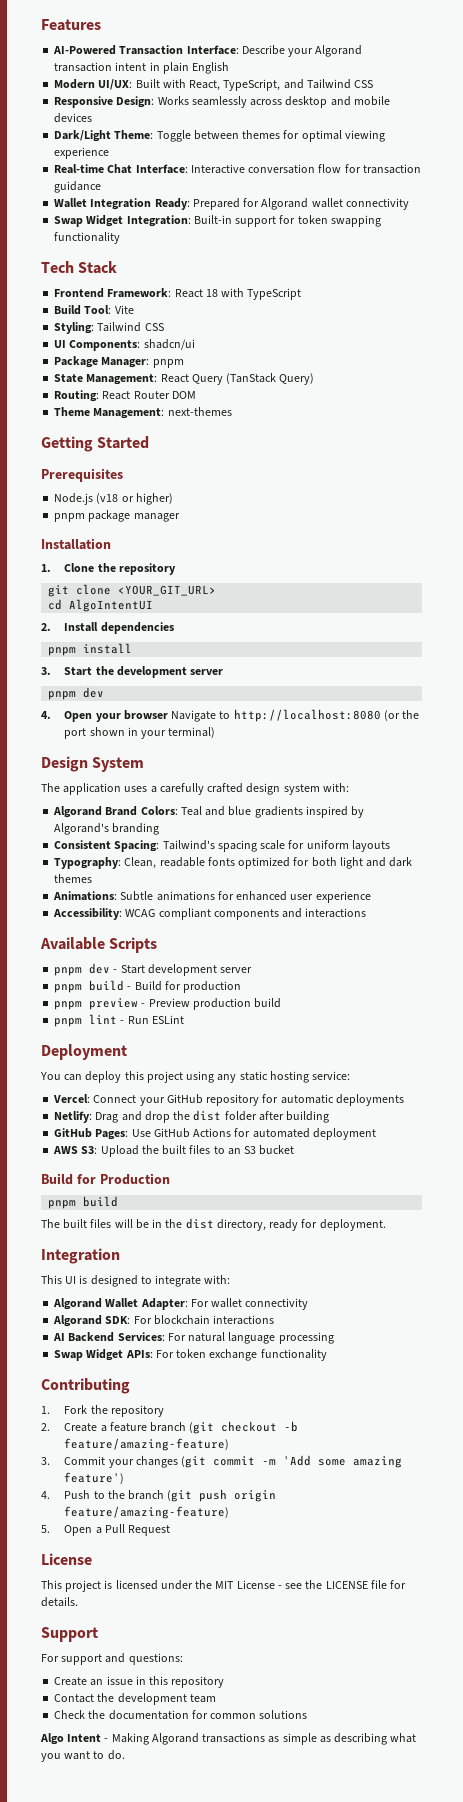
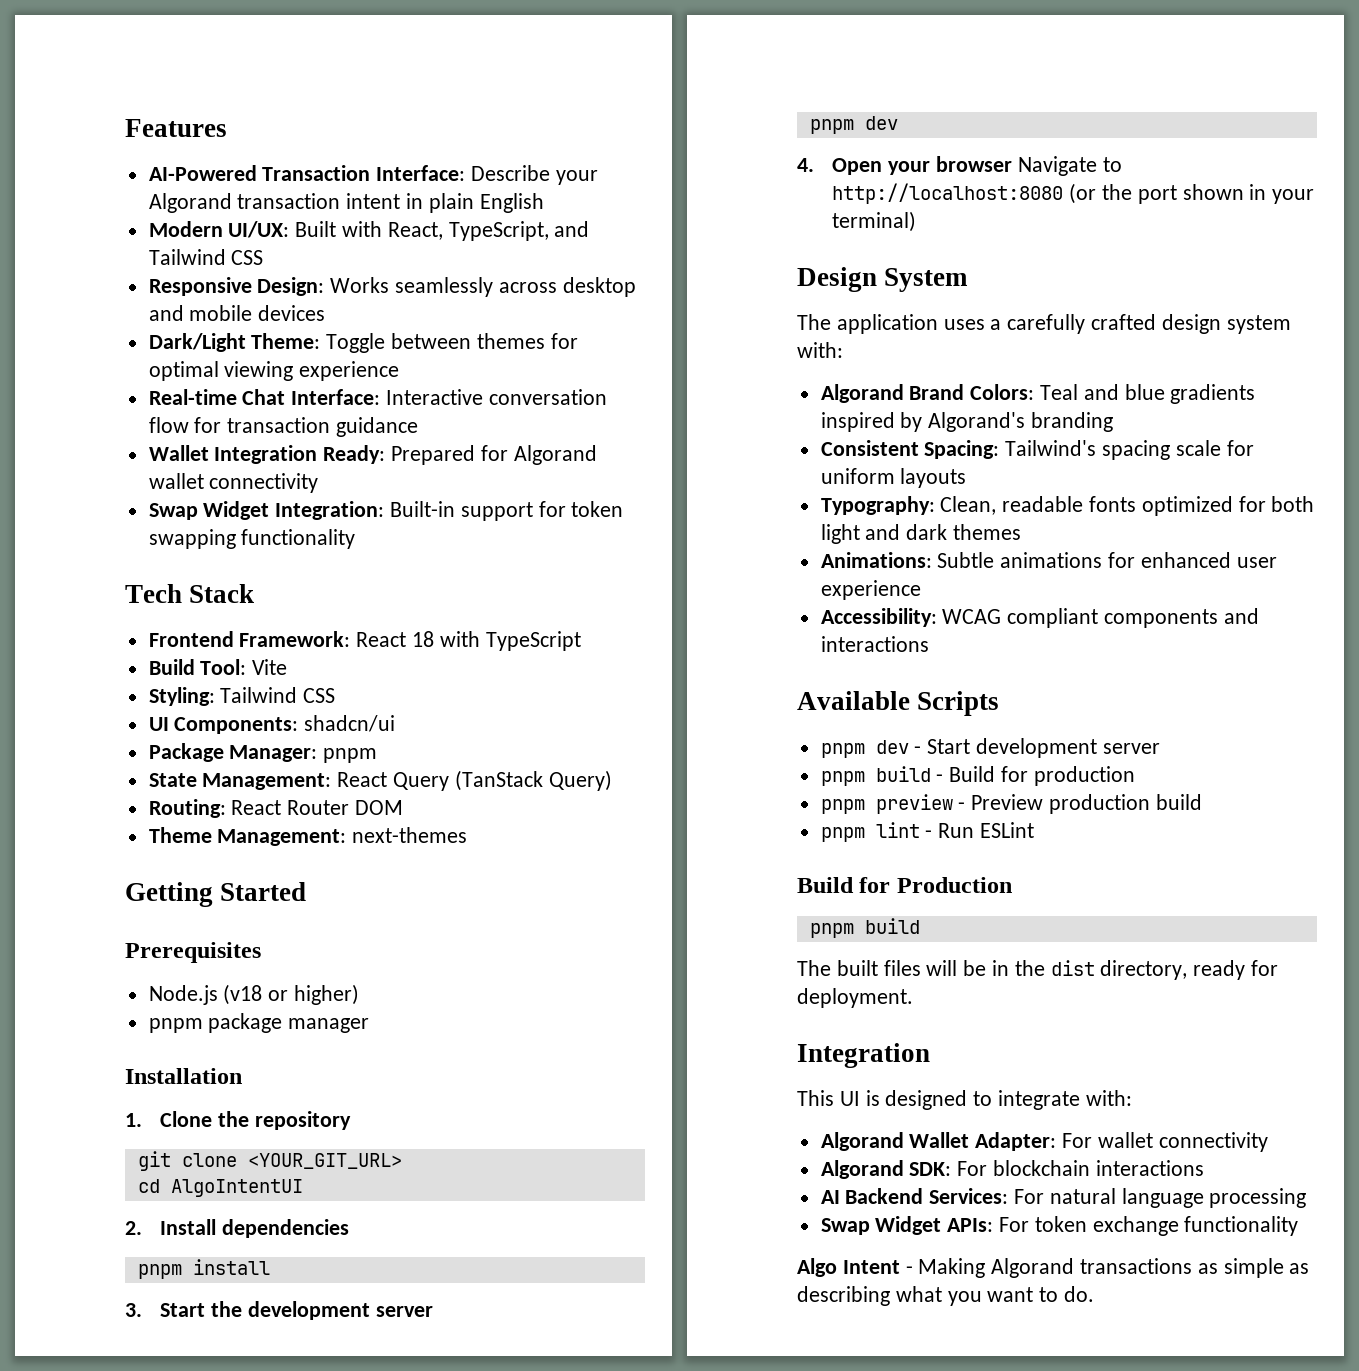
[41,1044,127,1060] [40,1071,351,1083] [53,1094,404,1106] [54,1110,330,1123] [54,1128,376,1140] [53,1145,295,1157] // Deployment // You can deploy this project using any static hosting service: // Vercel: Connect your GitHub repository for automatic deployments // Netlify: Drag and drop the dist folder after building // GitHub Pages: Use GitHub Actions for automated deployment // AWS S3: Upload the built files to an S3 bucket -> (1035, 830) none
[41,1378,130,1394] [41,1405,164,1417] [41,1421,299,1434] [64,1438,230,1451] [41,1455,403,1468] [64,1472,125,1484] [41,1489,277,1502] [64,1506,230,1519] [41,1524,171,1536] [41,1553,92,1565] [41,1580,407,1592] [41,1597,78,1607] [41,1627,98,1642] [41,1653,183,1665] [54,1676,225,1688] [54,1693,216,1705] [54,1710,308,1720] // Contributing // 1. Fork the repository // 2. Create a feature branch (git checkout -b feature/amazing-feature) // 3. Commit your changes (git commit -m 'Add some amazing feature') // 4. Push to the branch (git push origin feature/amazing-feature) // 5. Open a Pull Request // License // This project is licensed under the MIT License - see the LICENSE file for details. // Support // For support and questions: // Create an issue in this repository // Contact the development team // Check the documentation for common solutions -> (1299, 1226) none

